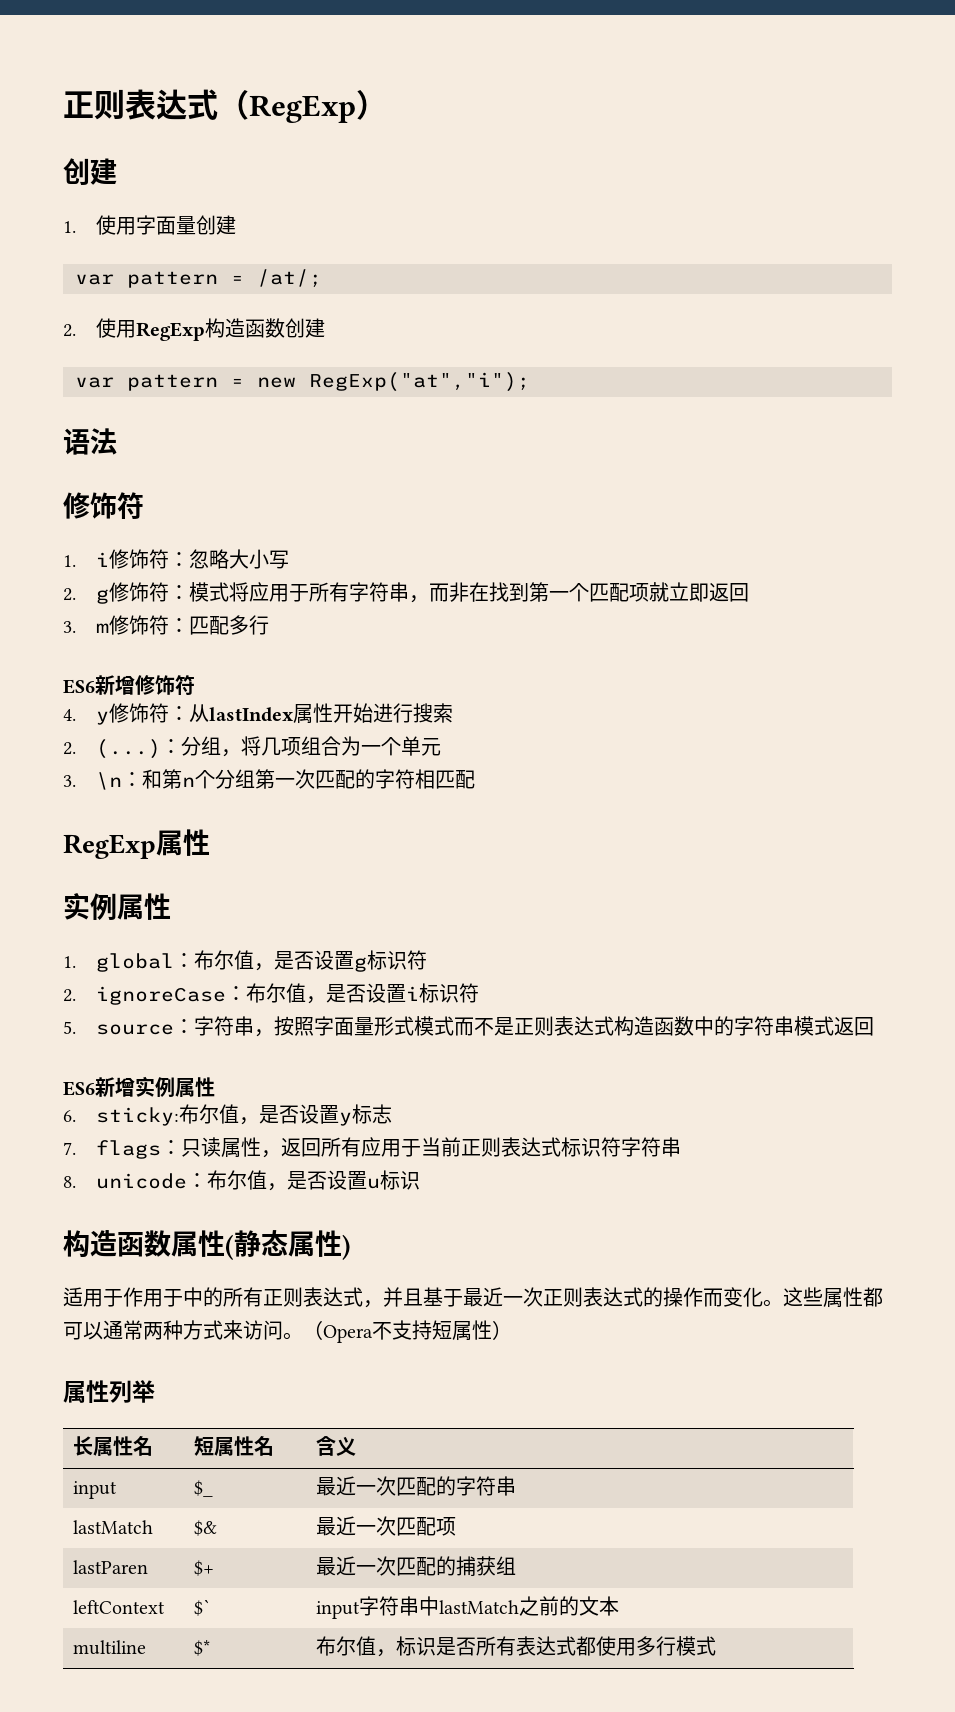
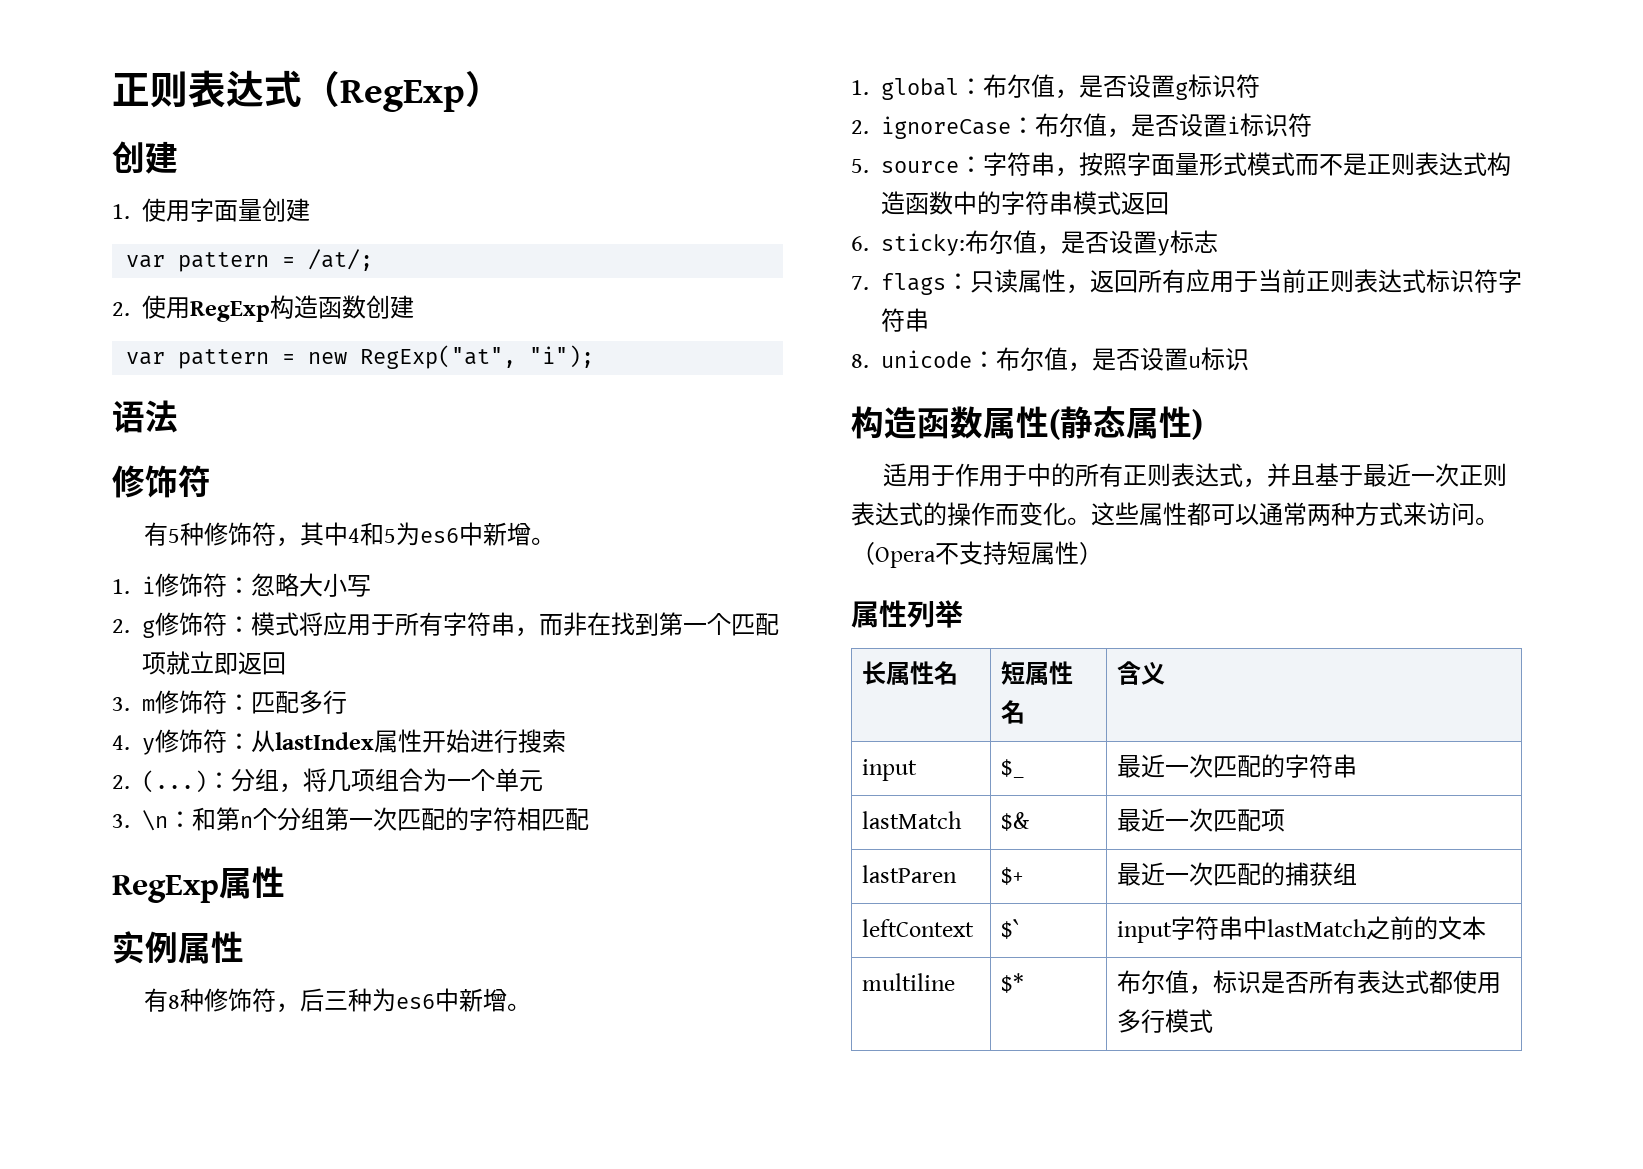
[309,372,530,392] RegExp("at","i"); -> [360,345,595,369] RegExp("at", "i");
(144, 505) none -> [144,522,556,547] // 有5种修饰符，其中4和5为es6中新增。
[63,675,195,695] // ES6新增修饰符 -> (347, 702) none
(171, 906) none -> [144,988,532,1013] // 有8种修饰符，后三种为es6中新增。
[63,1076,215,1097] // ES6新增实例属性 -> (1169, 203) none

